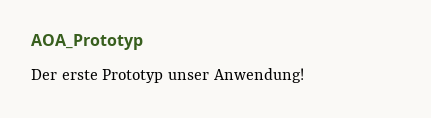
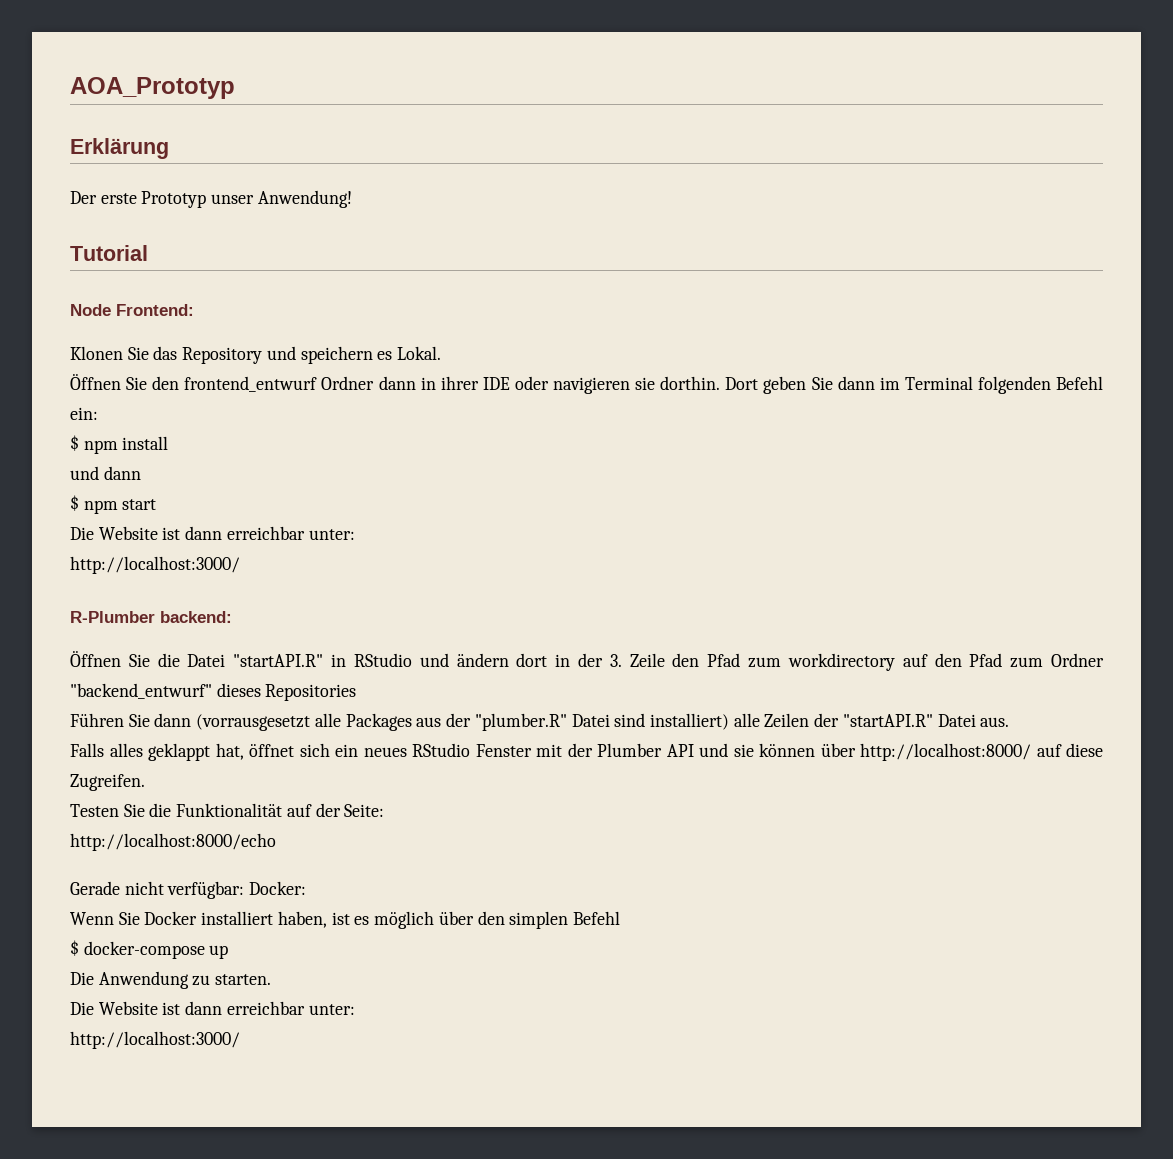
(143, 42) none -> [70,138,169,159] // Erklärung
(304, 75) none -> [70,245,148,261] [70,304,194,316] [70,346,442,364] [70,374,1104,394] [70,407,98,420] [70,435,169,454] [70,466,141,480] [70,495,157,514] [70,526,355,540] [70,556,240,574] [70,611,232,623] [70,651,1105,671] [70,683,357,701] [70,713,1010,731] [70,743,1103,761] [70,774,145,791] [70,803,385,817] [70,833,276,851] [70,881,307,899] [70,911,620,929] [70,940,229,959] [70,971,272,989] [70,1001,355,1015] [70,1031,240,1049] // Tutorial // Node Frontend: // Klonen Sie das Repository und speichern es Lokal. // Öffnen Sie den frontend_entwurf Ordner dann in ihrer IDE oder navigieren sie dorthin. Dort geben Sie dann im Terminal folgenden Befehl ein: // $ npm install // und dann // $ npm start // Die Website ist dann erreichbar unter: // http://localhost:3000/ // R-Plumber backend: // Öffnen Sie die Datei "startAPI.R" in RStudio und ändern dort in der 3. Zeile den Pfad zum workdirectory auf den Pfad zum Ordner "backend_entwurf" dieses Repositories // Führen Sie dann (vorrausgesetzt alle Packages aus der "plumber.R" Datei sind installiert) alle Zeilen der "startAPI.R" Datei aus. // Falls alles geklappt hat, öffnet sich ein neues RStudio Fenster mit der Plumber API und sie können über http://localhost:8000/ auf diese Zugreifen. // Testen Sie die Funktionalität auf der Seite: // http://localhost:8000/echo // Gerade nicht verfügbar: Docker: // Wenn Sie Docker installiert haben, ist es möglich über den simplen Befehl // $ docker-compose up // Die Anwendung zu starten. // Die Website ist dann erreichbar unter: // http://localhost:3000/

